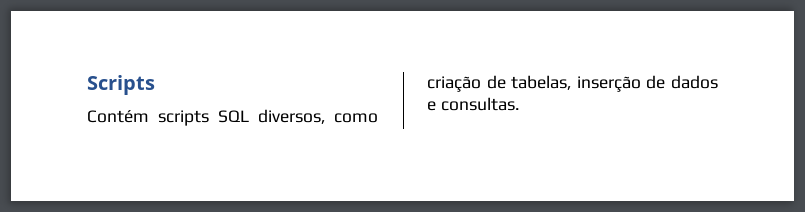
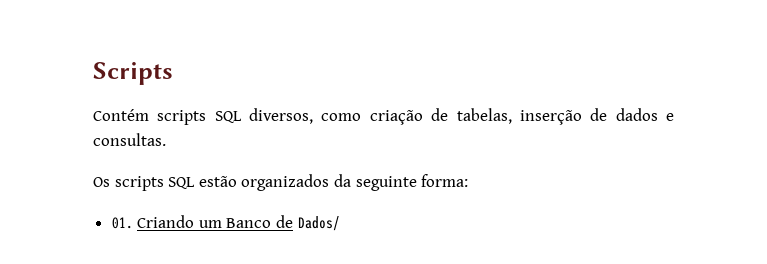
(519, 104) none -> [93,174,469,191] [111,215,340,231] // Os scripts SQL estão organizados da seguinte forma: // 01. Criando um Banco de Dados/

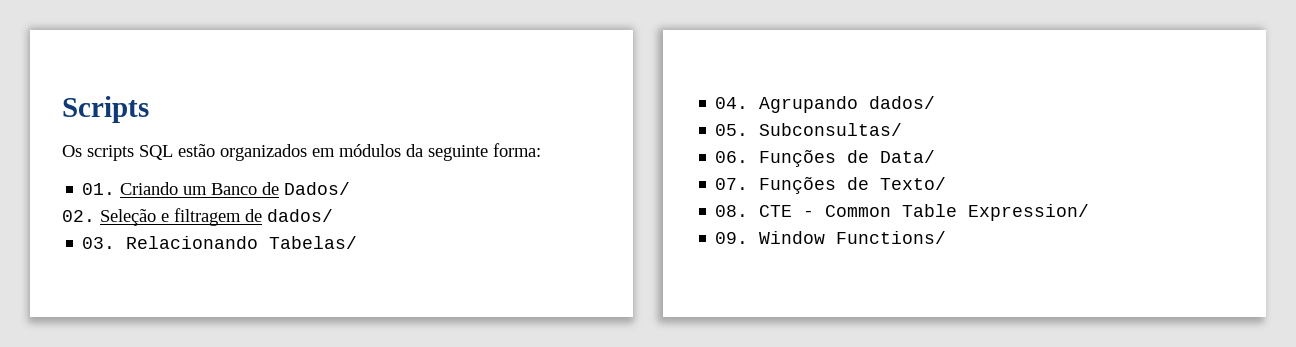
[93,108,675,125] [93,133,166,146] // Contém scripts SQL diversos, como criação de tabelas, inserção de dados e consultas. -> (149, 109) none
(330, 182) none -> [312,144,401,157] em módulos
(340, 223) none -> [62,208,333,226] [82,236,358,249] [715,96,936,113] [715,123,903,136] [715,149,936,167] [715,176,947,194] [715,204,1090,221] [715,231,947,244] // 02. Seleção e filtragem de dados/ // 03. Relacionando Tabelas/ // 04. Agrupando dados/ // 05. Subconsultas/ // 06. Funções de Data/ // 07. Funções de Texto/ // 08. CTE - Common Table Expression/ // 09. Window Functions/

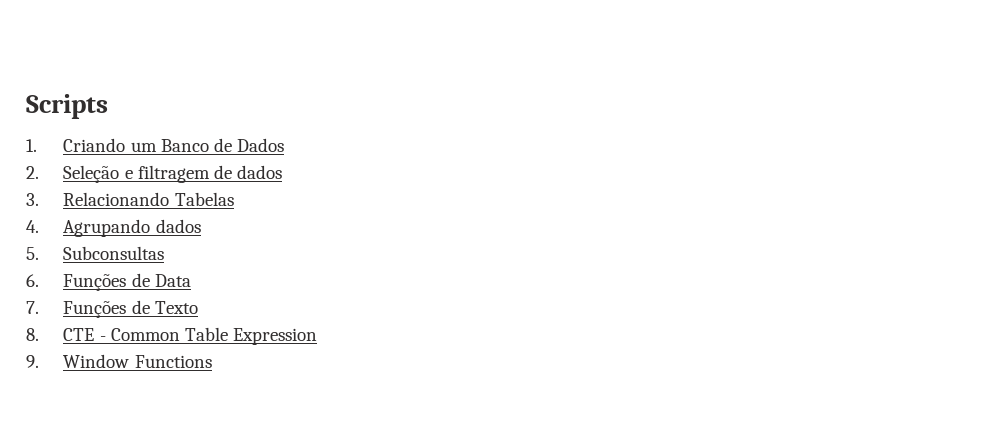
[62,143,541,161] [82,183,116,195] Os scripts SQL estão organizados em módulos da seguinte forma: // 01. -> [26,139,37,152] 1.
[284,182,351,195] [62,210,95,222] Dados/ // 02. -> [236,138,284,152] [26,166,39,179] Dados // 2.
[267,209,333,222] [82,236,358,249] [715,96,936,113] [715,123,903,136] [715,149,936,167] [715,176,947,194] [715,204,1090,221] [715,231,947,244] dados/ // 03. Relacionando Tabelas/ // 04. Agrupando dados/ // 05. Subconsultas/ // 06. Funções de Data/ // 07. Funções de Texto/ // 08. CTE - Common Table Expression/ // 09. Window Functions/ -> [236,165,282,179] [26,192,234,206] [26,219,201,237] [26,246,165,260] [26,273,191,291] [26,300,198,318] [26,327,317,345] [26,354,212,368] dados // 3. Relacionando Tabelas // 4. Agrupando dados // 5. Subconsultas // 6. Funções de Data // 7. Funções de Texto // 8. CTE - Common Table Expression // 9. Window Functions

